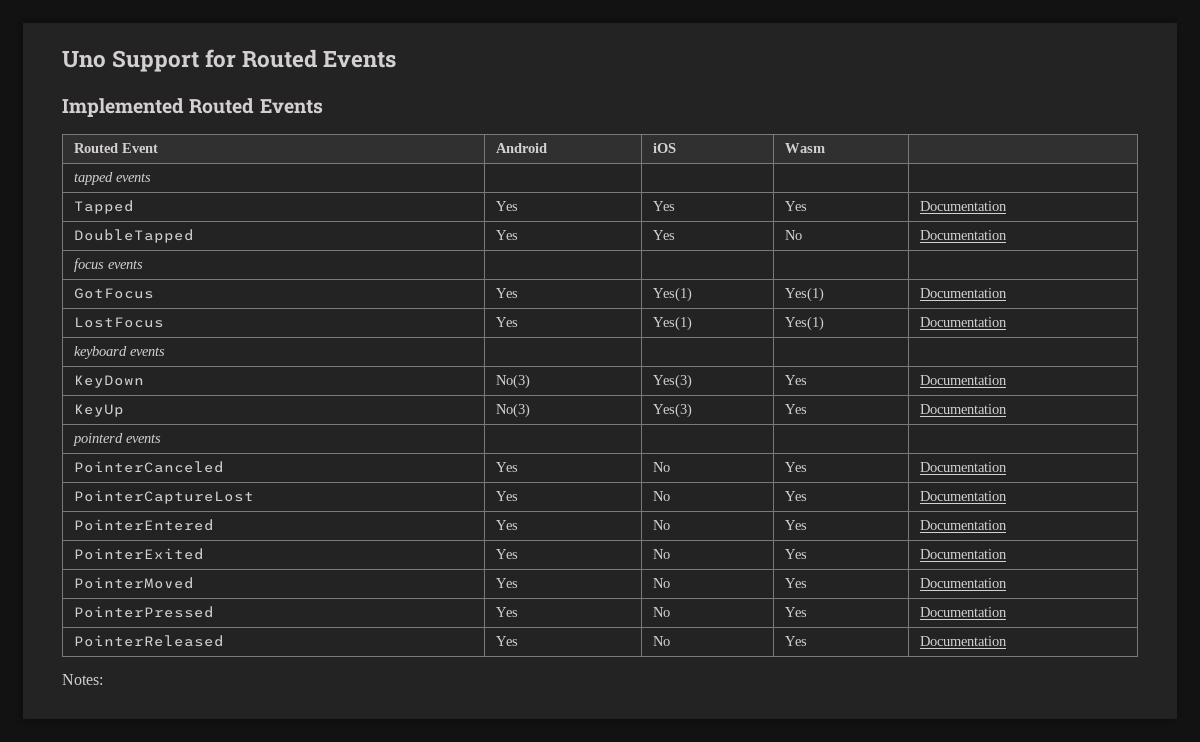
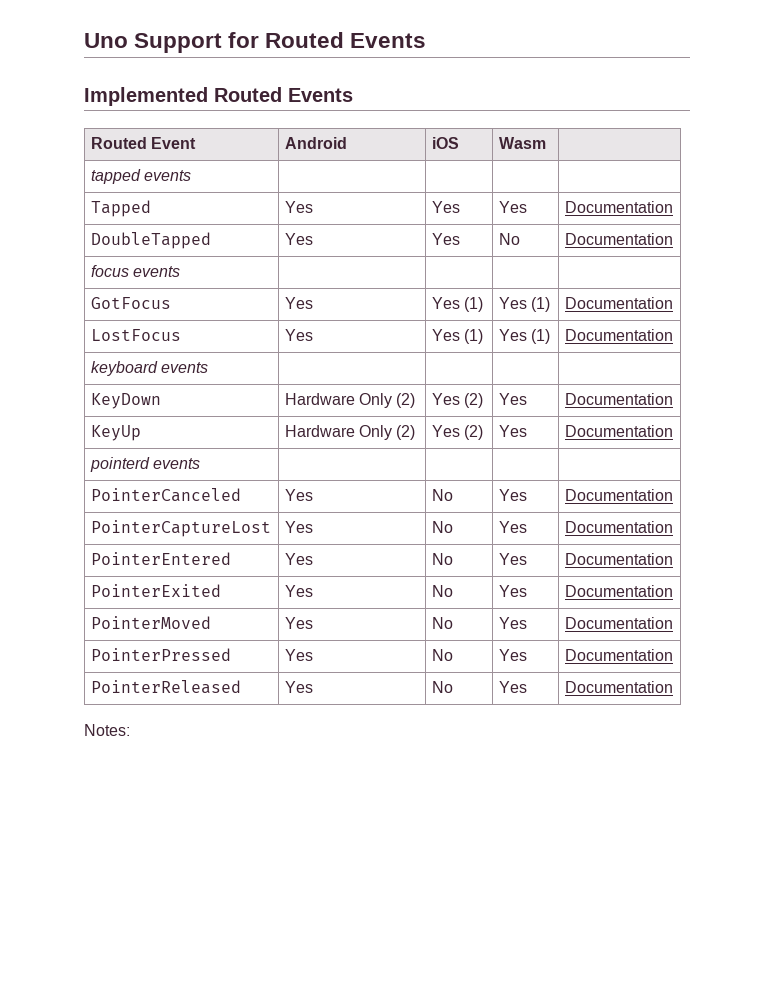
[653,287,693,302] [785,287,825,302] Yes(1) | Yes(1) -> [431,297,483,312] [498,297,550,312] Yes (1) | Yes (1)
[653,316,693,331] [785,316,825,331] Yes(1) | Yes(1) -> [431,329,483,344] [498,329,550,344] Yes (1) | Yes (1)
[496,374,531,389] [653,374,693,389] [785,375,808,385] [920,375,1008,385] [74,404,125,417] [496,403,531,418] [653,403,693,418] No(3) | Yes(3) | Yes | Documentation // KeyUp | No(3) | Yes(3) -> [284,393,416,408] [431,393,483,408] [498,393,527,405] [564,393,673,405] [90,425,141,441] [284,425,416,440] [431,425,483,440] Hardware Only (2) | Yes (2) | Yes | Documentation // KeyUp | Hardware Only (2) | Yes (2)

